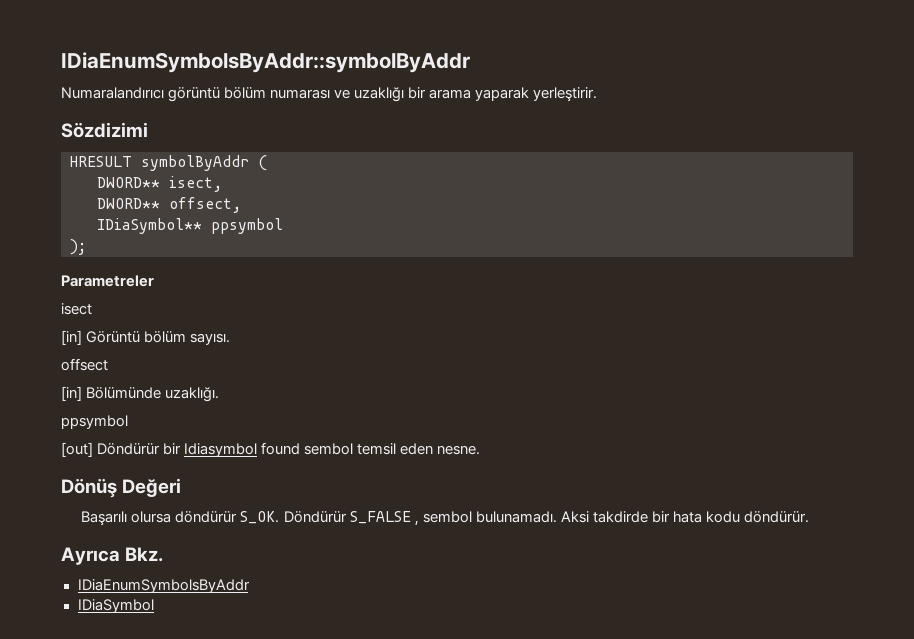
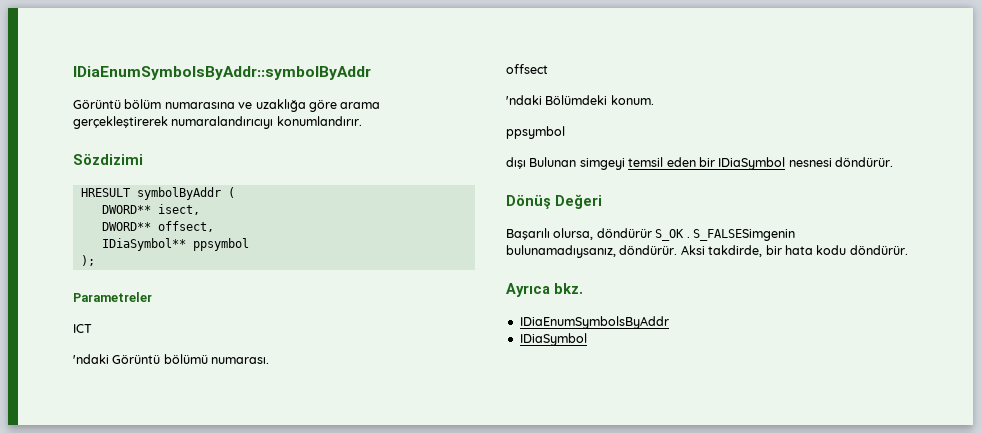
[61,87,598,102] Numaralandırıcı görüntü bölüm numarası ve uzaklığı bir arama yaparak yerleştirir. -> [73,99,381,112] [73,116,362,129] Görüntü bölüm numarasına ve uzaklığa göre arama gerçekleştirerek numaralandırıcıyı konumlandırır.
[61,303,92,315] [61,330,231,345] [61,358,108,371] [61,386,220,402] [61,415,128,429] [61,442,481,457] [61,478,182,498] [81,511,648,526] isect // [in] Görüntü bölüm sayısı. // offsect // [in] Bölümünde uzaklığı. // ppsymbol // [out] Döndürür bir Idiasymbol found sembol temsil eden nesne. // Dönüş Değeri // Başarılı olursa döndürür S_OK. Döndürür S_FALSE , sembol bulunamadı. Aksi takdirde -> [73,324,92,333] [73,354,270,364] [506,64,548,74] [506,95,654,105] [506,126,565,139] [506,157,893,170] [506,194,602,209] [506,228,795,241] [506,245,763,258] ICT // 'ndaki Görüntü bölümü numarası. // offsect // 'ndaki Bölümdeki konum. // ppsymbol // dışı Bulunan simgeyi temsil eden bir IDiaSymbol nesnesi döndürür. // Dönüş Değeri // Başarılı olursa, döndürür S_OK . S_FALSESimgenin bulunamadıysanız, döndürür. Aksi takdirde,
[125,547,164,562] Bkz. -> [554,283,583,294] bkz.

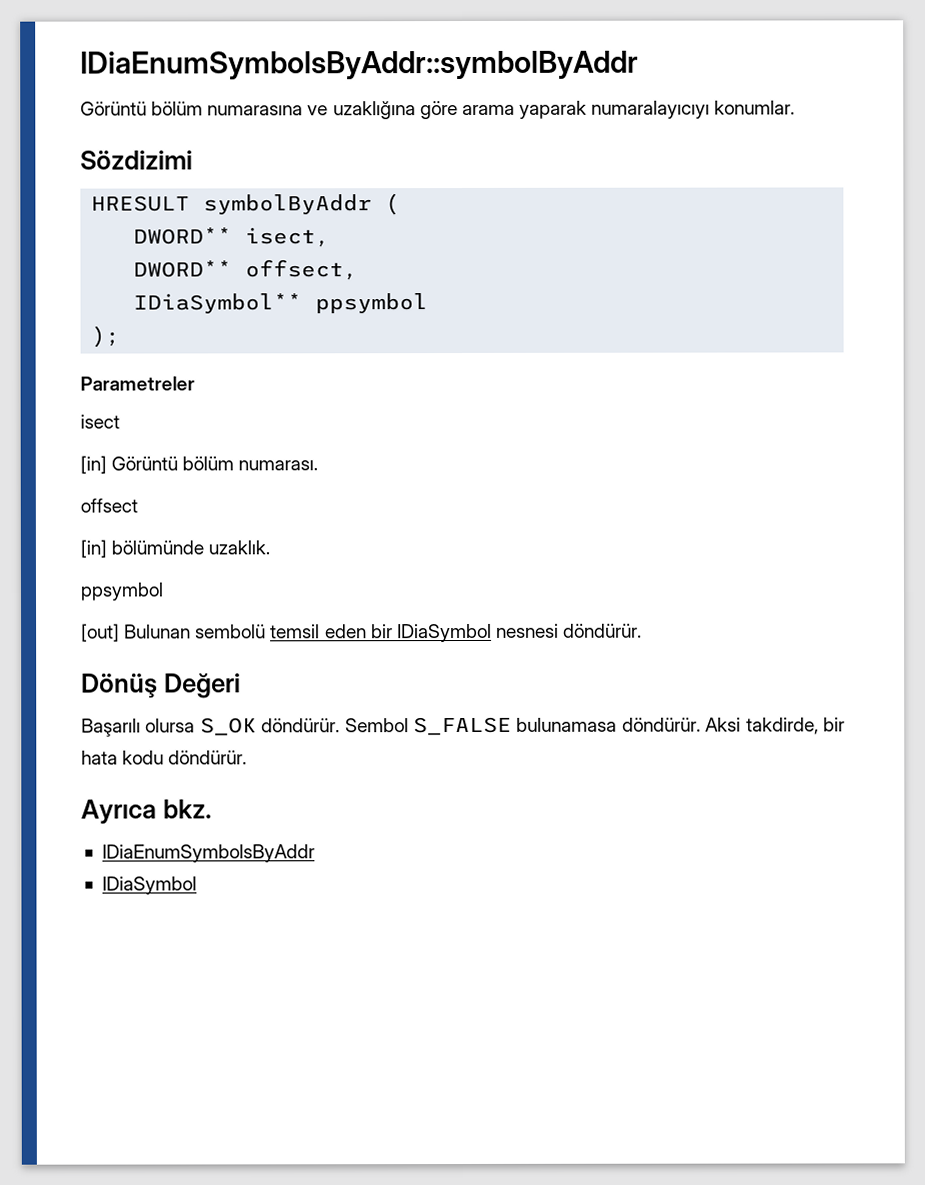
[255,99,306,112] uzaklığa -> [332,101,416,120] uzaklığına
[73,116,362,129] gerçekleştirerek numaralandırıcıyı konumlandırır. -> [518,100,796,119] yaparak numaralayıcıyı konumlar.
[73,324,92,333] [73,354,270,364] [506,64,548,74] [506,95,654,105] [506,126,565,139] [506,157,625,170] ICT // 'ndaki Görüntü bölümü numarası. // offsect // 'ndaki Bölümdeki konum. // ppsymbol // dışı Bulunan simgeyi -> [80,414,120,429] [80,455,319,474] [80,498,138,513] [80,539,271,558] [80,582,164,601] [81,623,267,642] isect // [in] Görüntü bölüm numarası. // offsect // [in] bölümünde uzaklık. // ppsymbol // [out] Bulunan sembolü
[553,228,795,241] [506,245,616,258] olursa, döndürür S_OK . S_FALSESimgenin bulunamadıysanız, -> [145,716,618,736] olursa S_OK döndürür. Sembol S_FALSE bulunamasa

